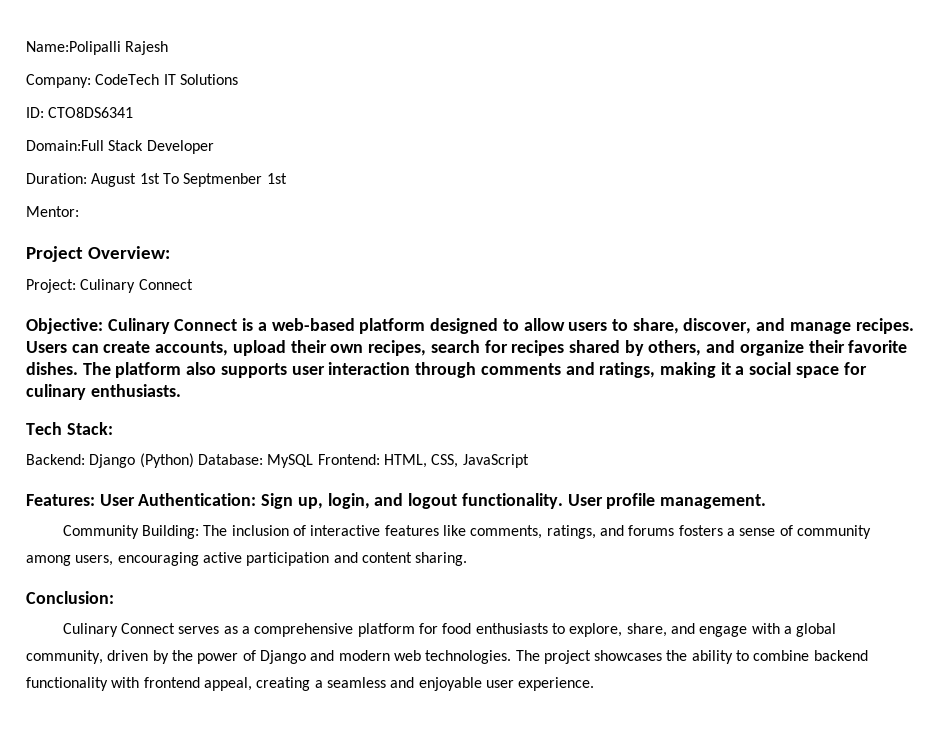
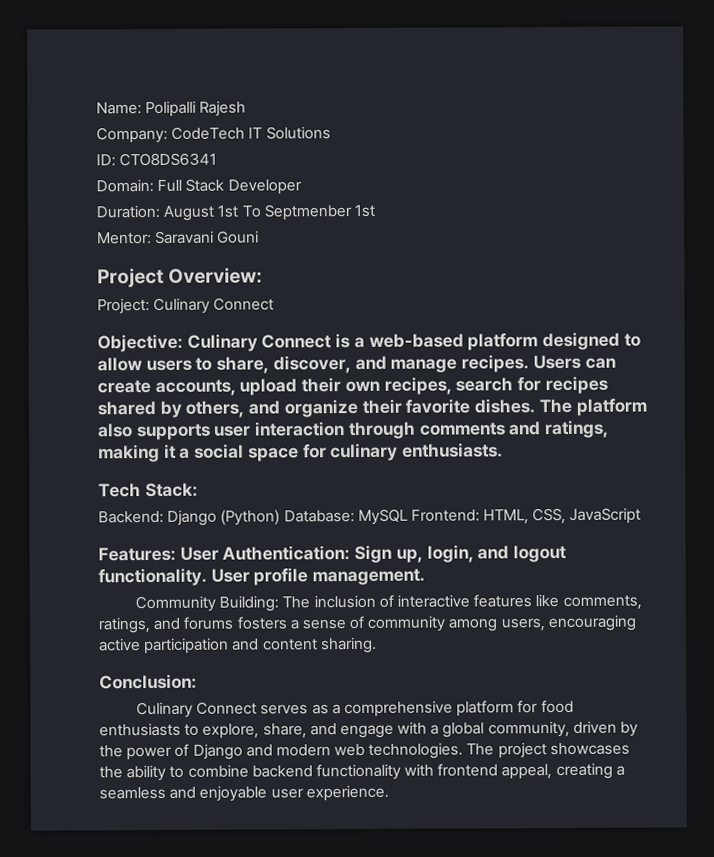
[26,41,121,55] Name:Polipalli -> [96,100,197,118] Name: Polipalli
[26,140,104,151] Domain:Full -> [96,178,183,193] Domain: Full
(79, 211) none -> [155,230,260,244] Saravani Gouni

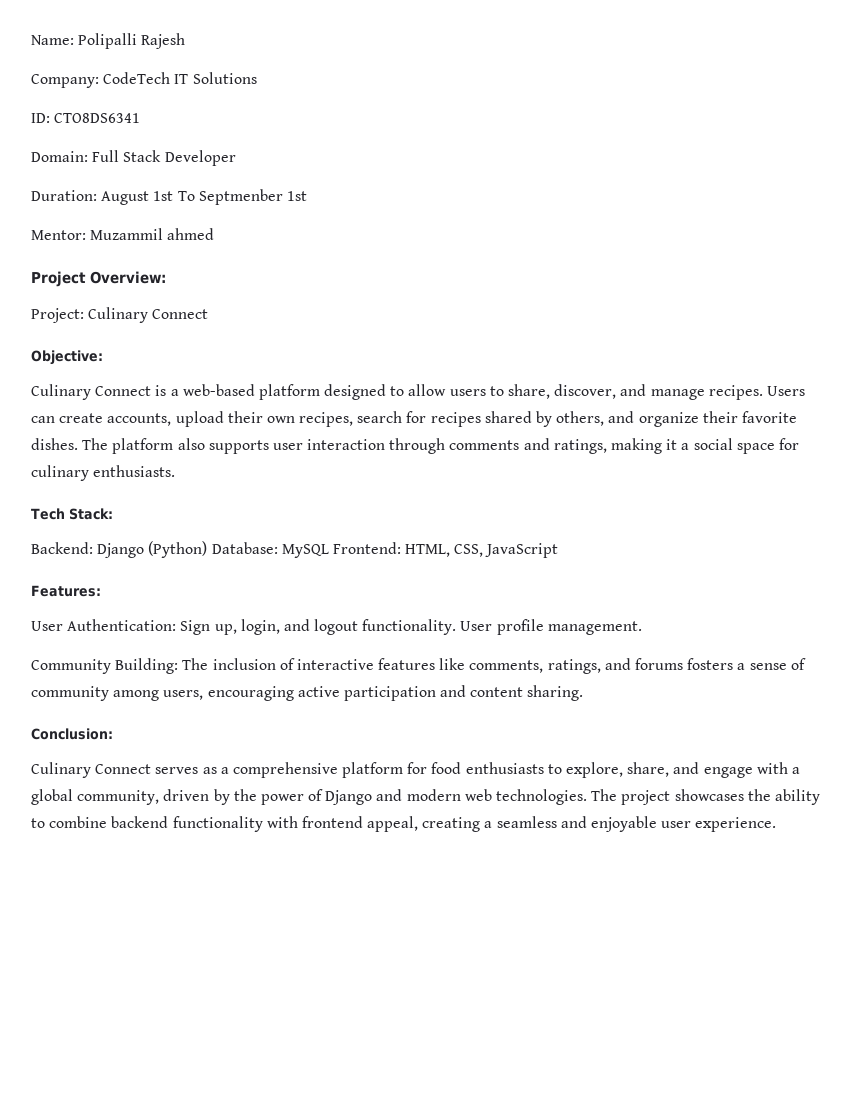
[155,230,260,244] Saravani Gouni -> [90,228,215,240] Muzammil ahmed
(183, 343) none -> (103, 357) //
(176, 554) none -> (101, 591) //

